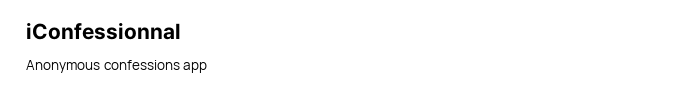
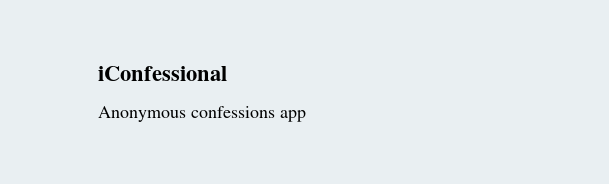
[26,22,181,40] iConfessionnal -> [98,66,227,81] iConfessional

